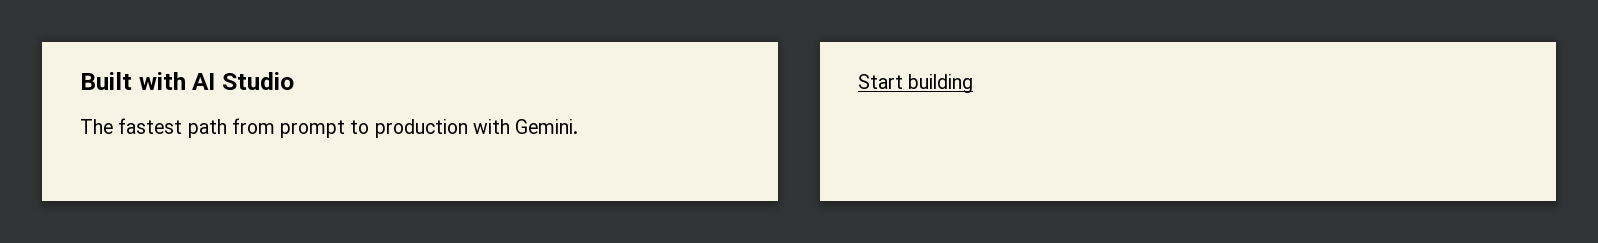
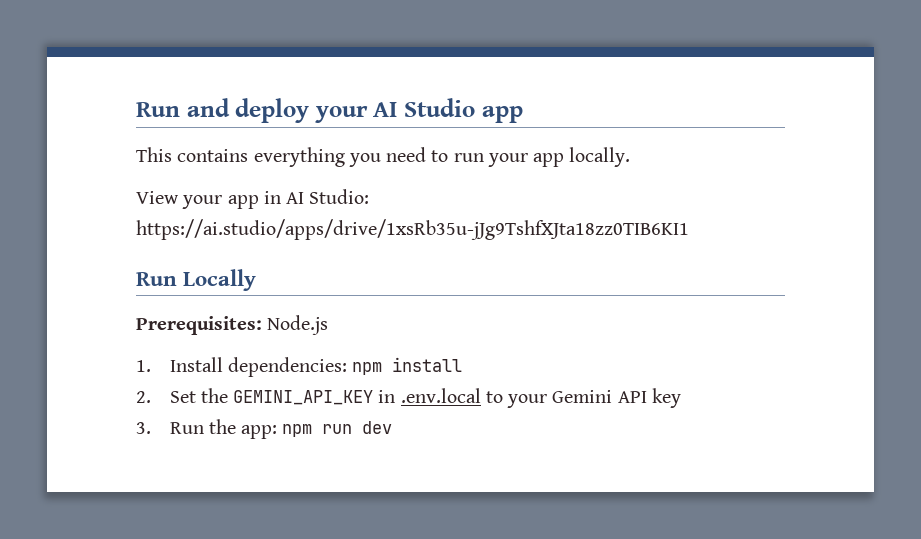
[80,72,294,90] [80,118,579,138] [858,74,974,93] Built with AI Studio // The fastest path from prompt to production with Gemini. // Start building -> [136,98,523,123] [136,147,631,167] [136,189,370,209] [136,219,689,240] [136,269,257,291] [136,315,329,335] [136,357,463,377] [136,388,681,408] [136,419,393,439] Run and deploy your AI Studio app // This contains everything you need to run your app locally. // View your app in AI Studio: https://ai.studio/apps/drive/1xsRb35u-jJg9TshfXJta18zz0TIB6KI1 // Run Locally // Prerequisites: Node.js // 1. Install dependencies: npm install // 2. Set the GEMINI_API_KEY in .env.local to your Gemini API key // 3. Run the app: npm run dev

